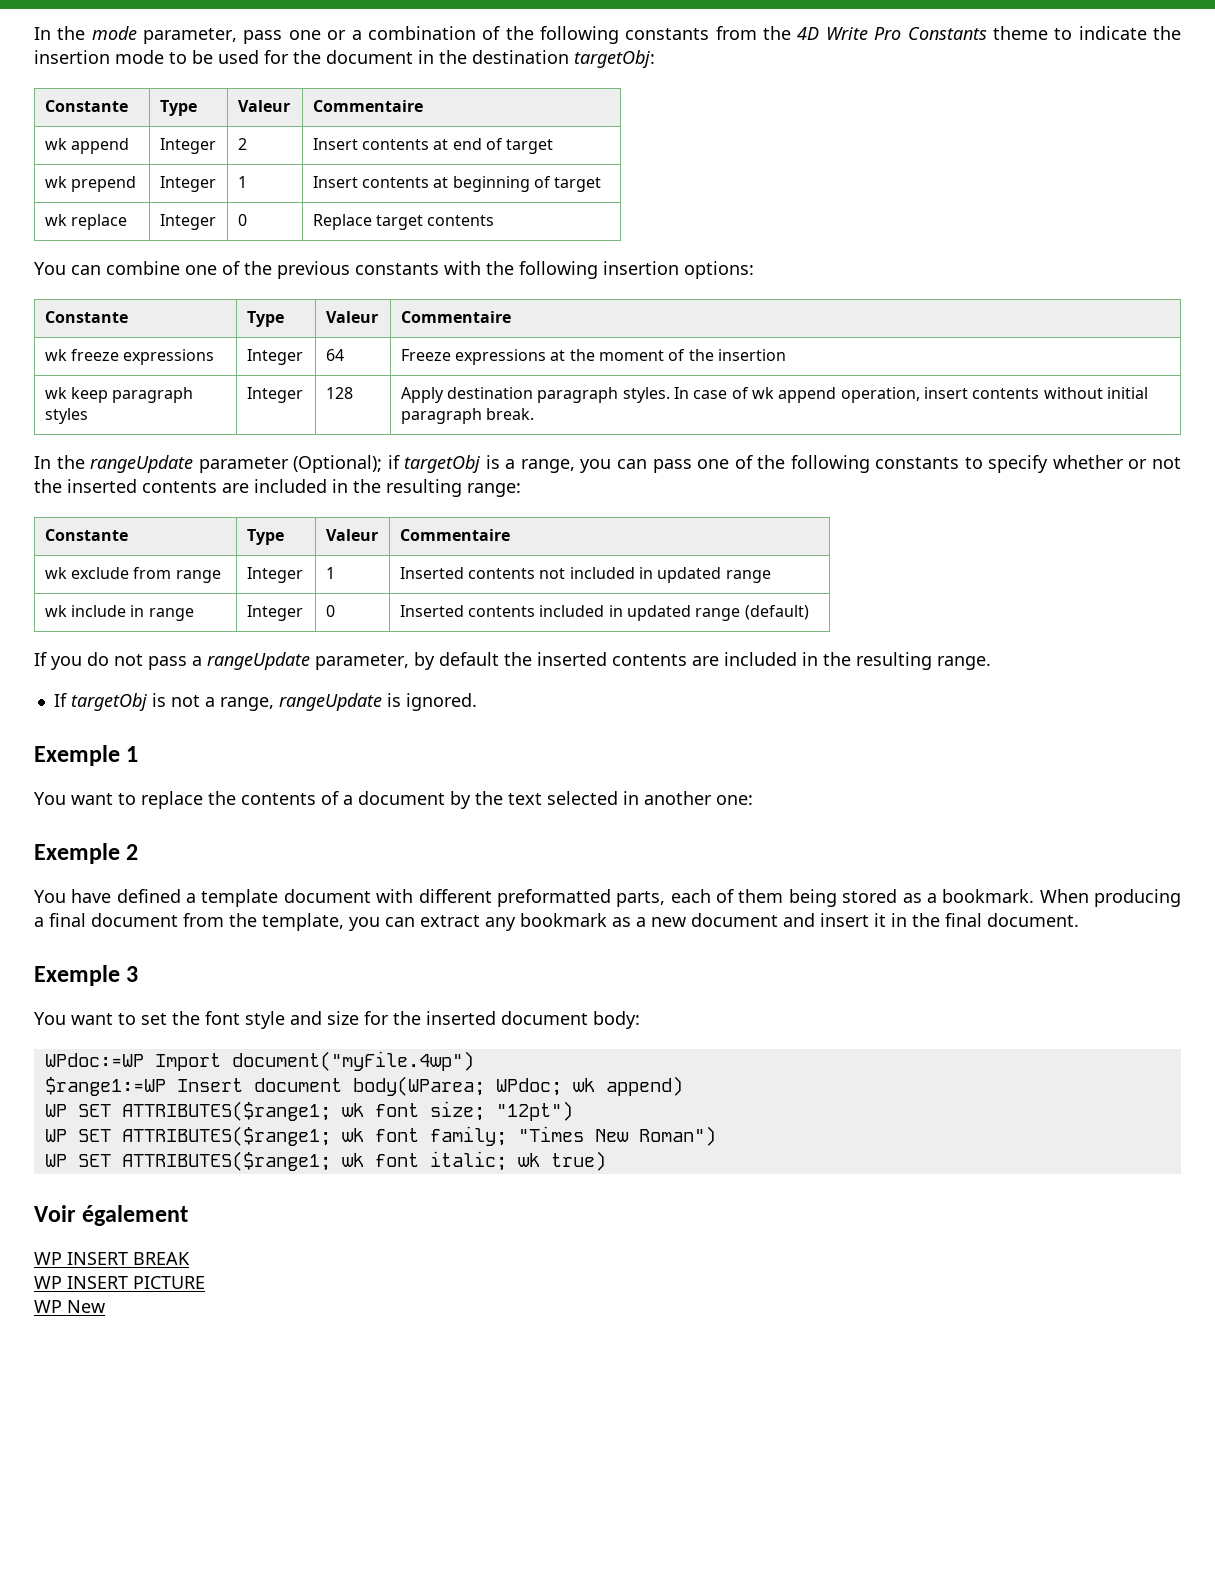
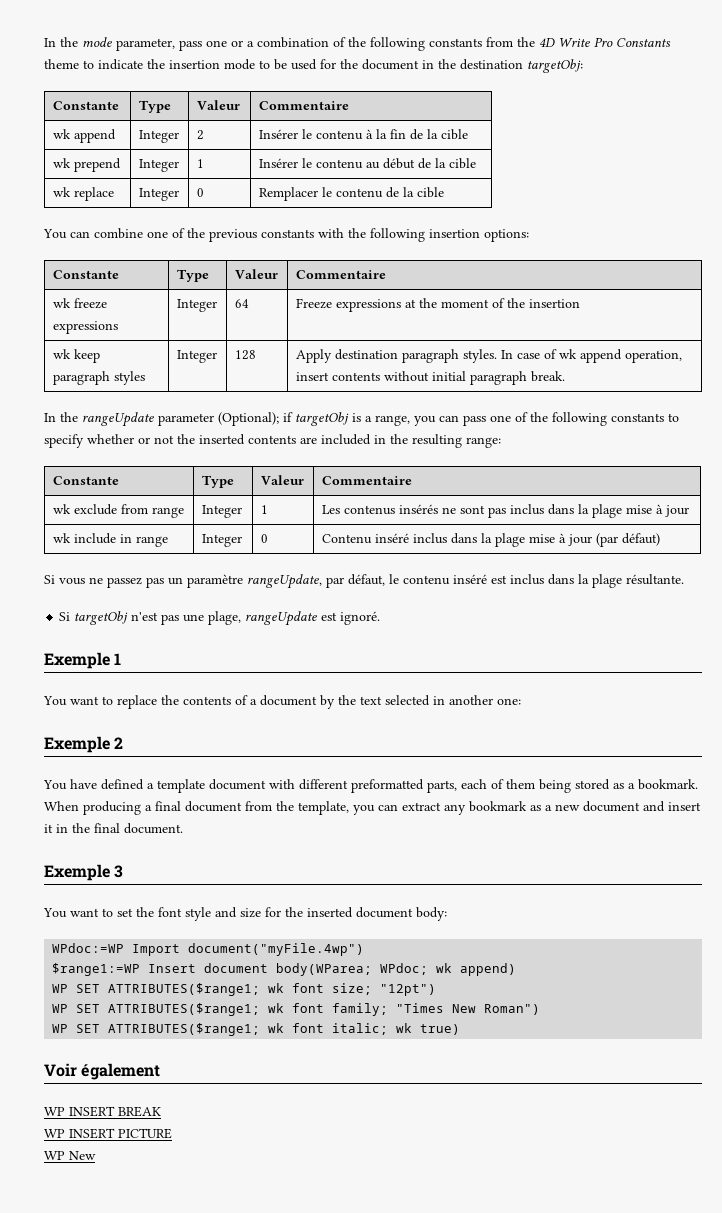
[312,138,554,154] [44,176,137,192] [159,176,216,192] [237,176,247,188] [312,176,602,192] [44,214,128,230] [159,214,216,230] [237,214,247,226] [312,214,495,230] Insert contents at end of target // wk prepend | Integer | 1 | Insert contents at beginning of target // wk replace | Integer | 0 | Replace target contents -> [258,129,468,140] [52,158,121,172] [138,159,179,172] [196,159,204,168] [258,158,476,169] [52,187,114,201] [138,188,179,201] [196,188,204,197] [258,187,444,201] Insérer le contenu à la fin de la cible // wk prepend | Integer | 1 | Insérer le contenu au début de la cible // wk replace | Integer | 0 | Remplacer le contenu de la cible
[399,567,771,583] Inserted contents not included in updated range -> [321,504,689,518] Les contenus insérés ne sont pas inclus dans la plage mise à jour
[399,605,809,621] [34,652,991,670] [53,693,477,711] Inserted contents included in updated range (default) // If you do not pass a rangeUpdate parameter, by default the inserted contents are included in the resulting range. // If targetObj is not a range, rangeUpdate is ignored. -> [321,533,660,547] [44,574,684,589] [59,611,381,626] Contenu inséré inclus dans la plage mise à jour (par défaut) // Si vous ne passez pas un paramètre rangeUpdate, par défaut, le contenu inséré est inclus dans la plage résultante. // Si targetObj n'est pas une plage, rangeUpdate est ignoré.

